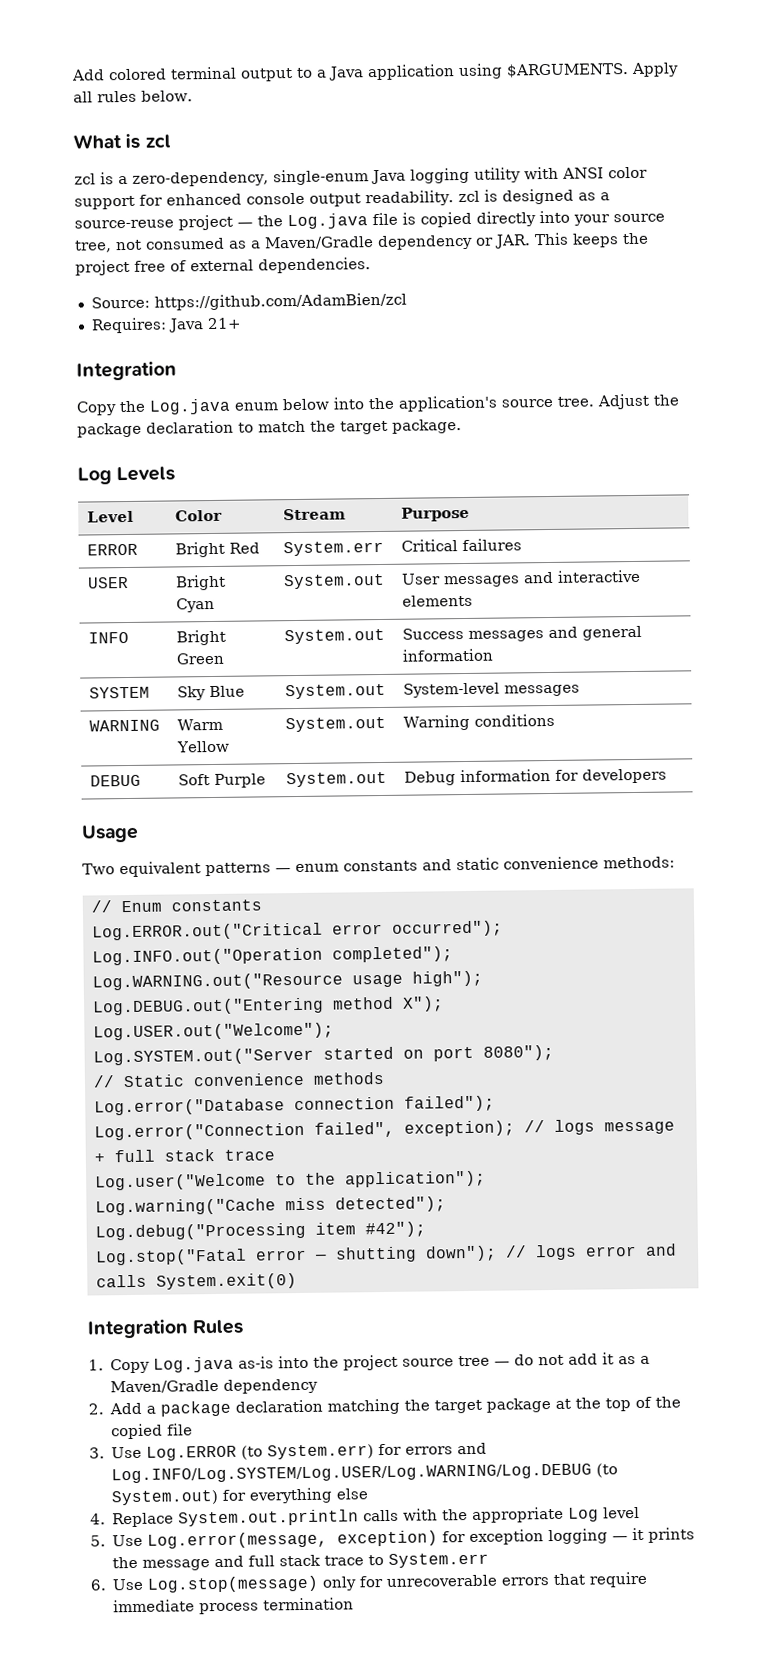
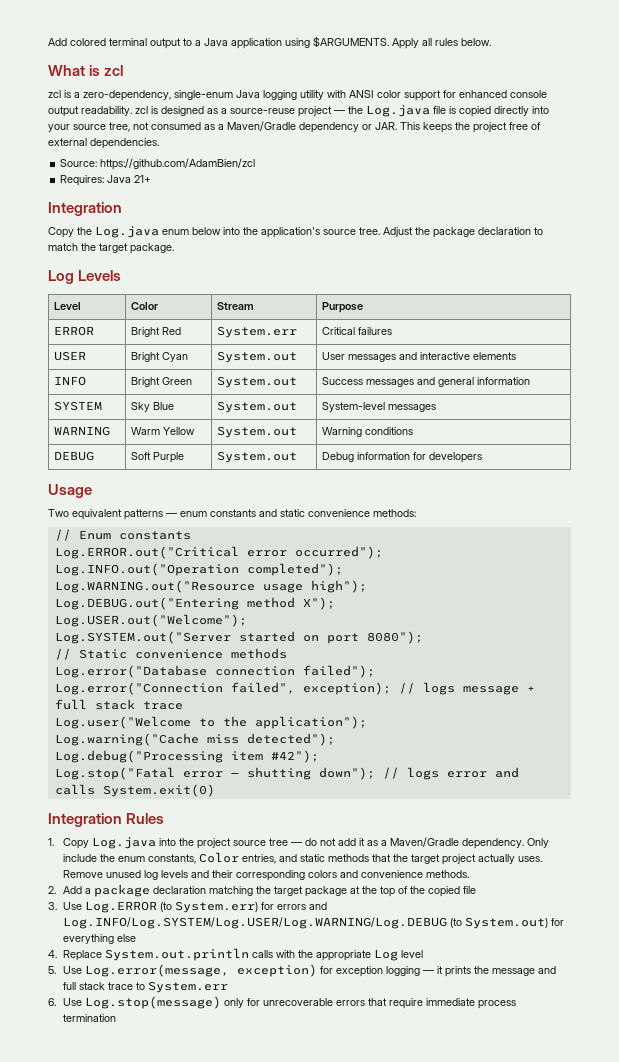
[238,1356,275,1369] as-is -> (156, 843) none
[223,1378,319,1394] dependency -> [461,838,549,849] [62,852,542,865] [62,870,469,881] dependency. Only include the enum constants, Color entries, and static methods that the target project actually uses. Remove unused log levels and their corresponding colors and convenience methods.

